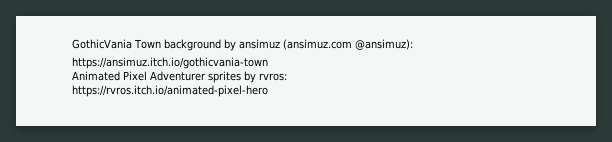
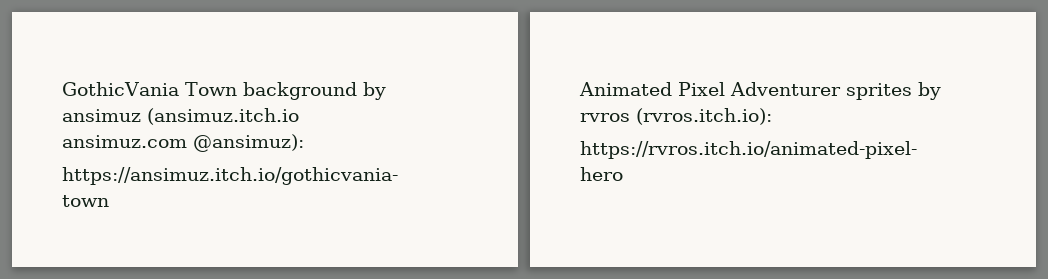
[282,39,352,50] (ansimuz.com -> [147,108,299,125] [62,135,187,148] (ansimuz.itch.io ansimuz.com
[259,73,287,81] rvros: -> [580,108,772,125] rvros (rvros.itch.io):

